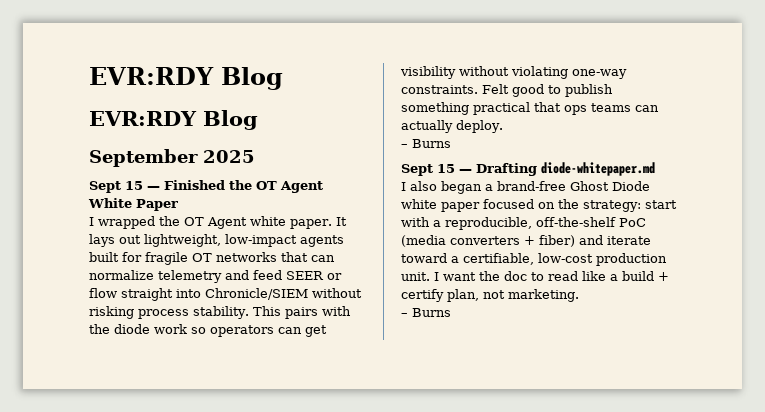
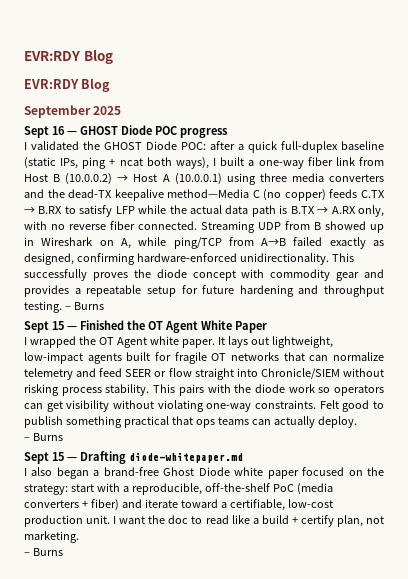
(255, 156) none -> [24,125,228,138] [24,141,384,153] [24,157,384,169] [24,173,384,185] [24,189,385,201] [24,205,384,217] [24,221,384,233] [24,237,385,249] [24,253,354,265] [24,269,384,281] [24,285,384,297] [24,301,104,313] // Sept 16 — GHOST Diode POC progress // I validated the GHOST Diode POC: after a quick full-duplex baseline (static IPs, ping + ncat both ways), I built a one-way fiber link from Host B (10.0.0.2) → Host A (10.0.0.1) using three media converters and the dead-TX keepalive method—Media C (no copper) feeds C.TX → B.RX to satisfy LFP while the actual data path is B.TX → A.RX only, with no reverse fiber connected. Streaming UDP from B showed up in Wireshark on A, while ping/TCP from A→B failed exactly as designed, confirming hardware-enforced unidirectionality. This successfully proves the diode concept with commodity gear and provides a repeatable setup for future hardening and throughput testing. – Burns

